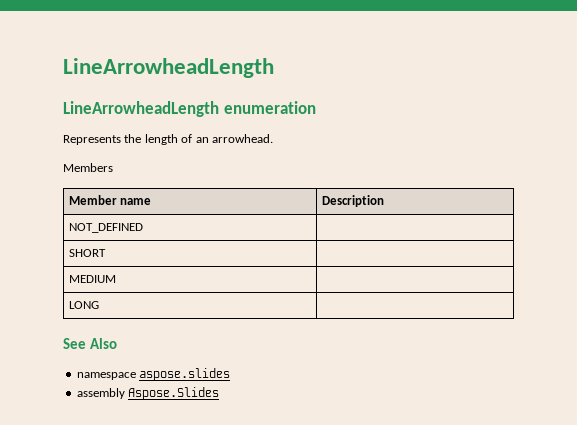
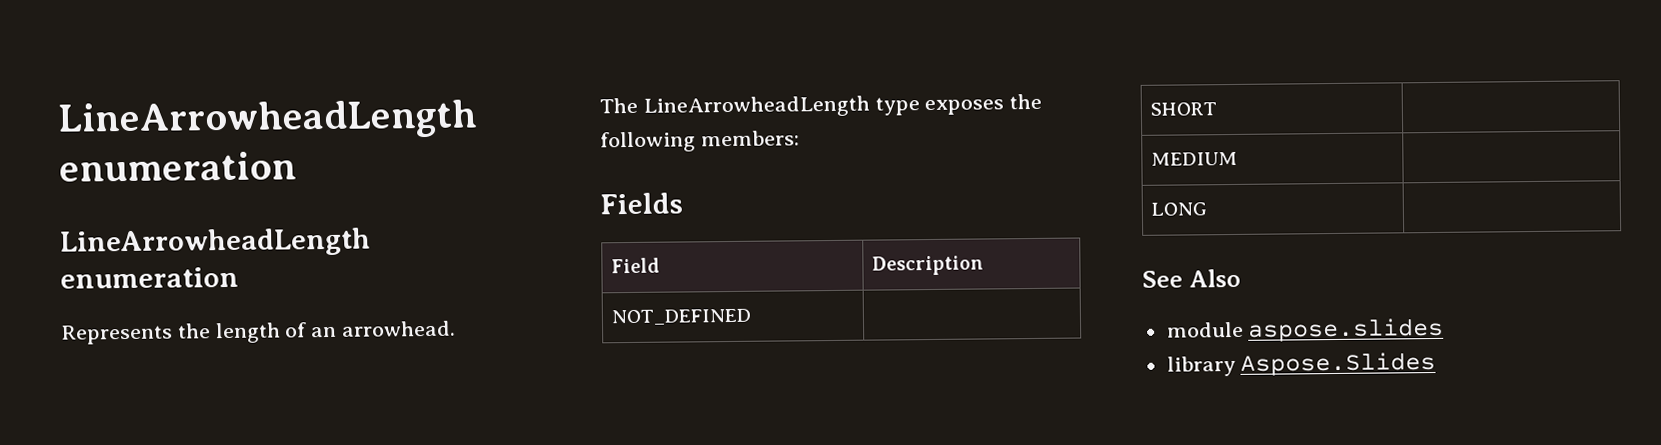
[63,58,274,78] LineArrowheadLength -> [58,99,478,141] [59,151,297,182] LineArrowheadLength enumeration
[63,163,113,172] [68,195,151,205] Members // Member name -> [599,93,1043,118] [600,130,800,153] [600,192,683,215] [610,257,660,274] The LineArrowheadLength type exposes the following members: // Fields // Field
[76,372,136,380] namespace -> [1166,321,1244,338] module
[76,388,125,399] assembly -> [1166,355,1236,377] library

